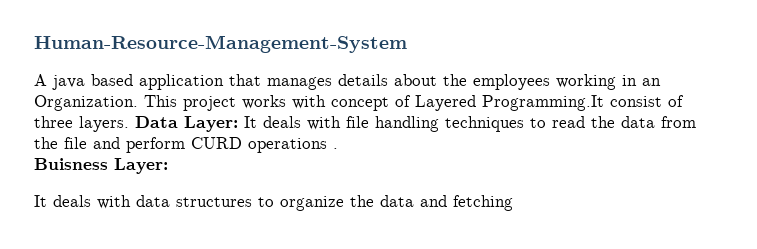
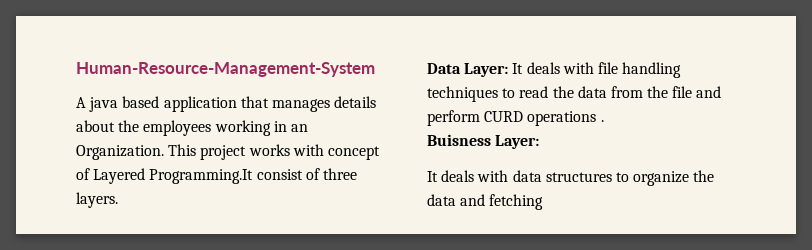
(129, 124) none -> (118, 200) //

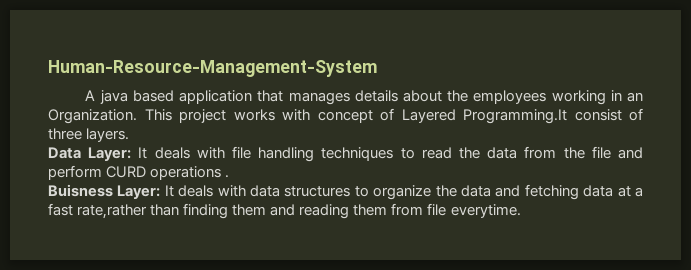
(540, 142) // -> (161, 192) none
(544, 202) none -> [583,185,643,197] [48,203,521,219] data at a fast rate,rather than finding them and reading them from file everytime.

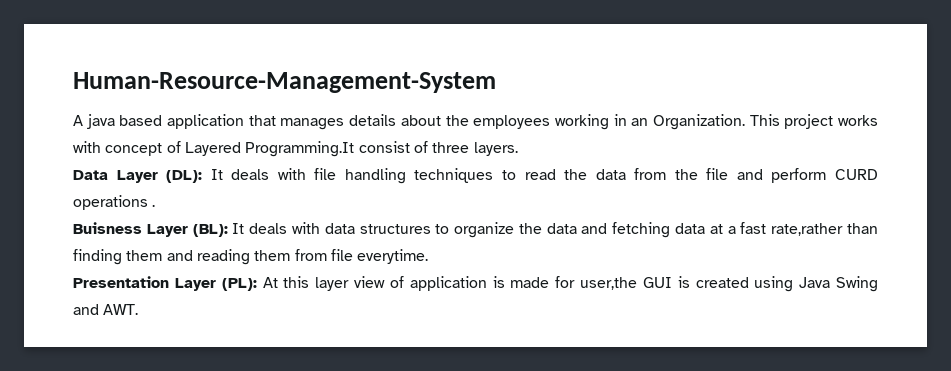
[88,147,132,161] Layer: -> [116,170,203,183] Layer (DL):
[117,185,161,199] Layer: -> [146,224,228,237] Layer (BL):
(521, 211) none -> [73,276,879,292] [73,304,139,315] // Presentation Layer (PL): At this layer view of application is made for user,the GUI is created using Java Swing and AWT.

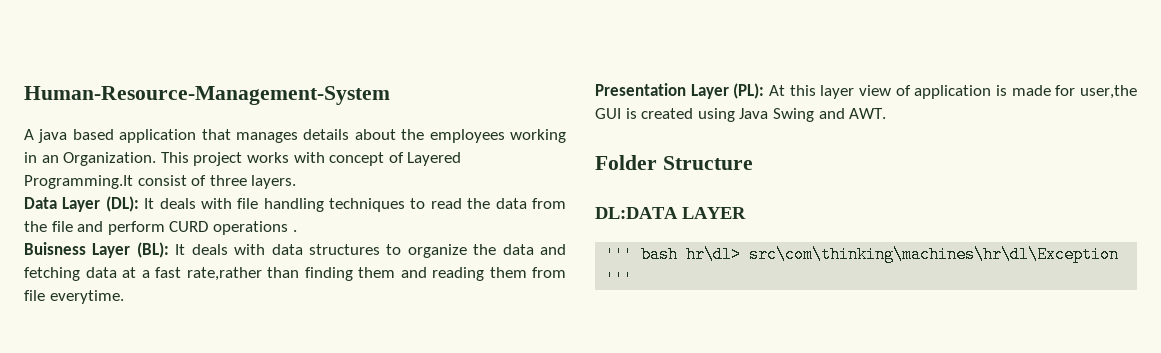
(139, 309) none -> [595,155,753,170] [595,207,746,219] [605,246,1120,263] [605,270,634,287] // Folder Structure // DL:DATA LAYER // ''' bash hr\dl> src\com\thinking\machines\hr\dl\Exception '''

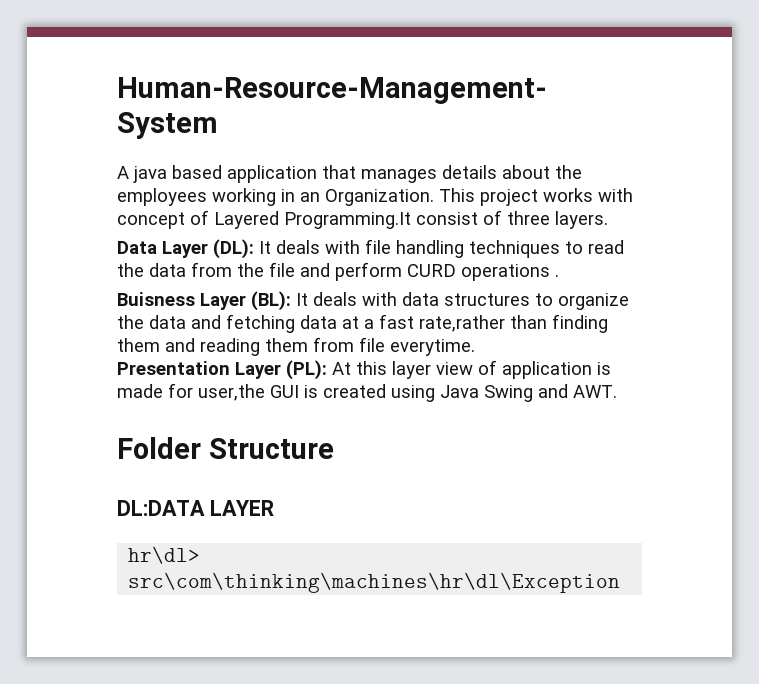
[605,246,679,263] ''' bash -> (274, 508) none
[605,270,634,287] ''' -> (621, 582) none

